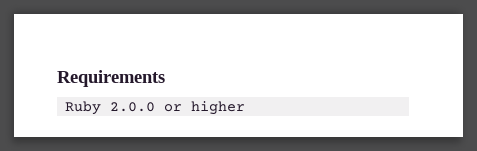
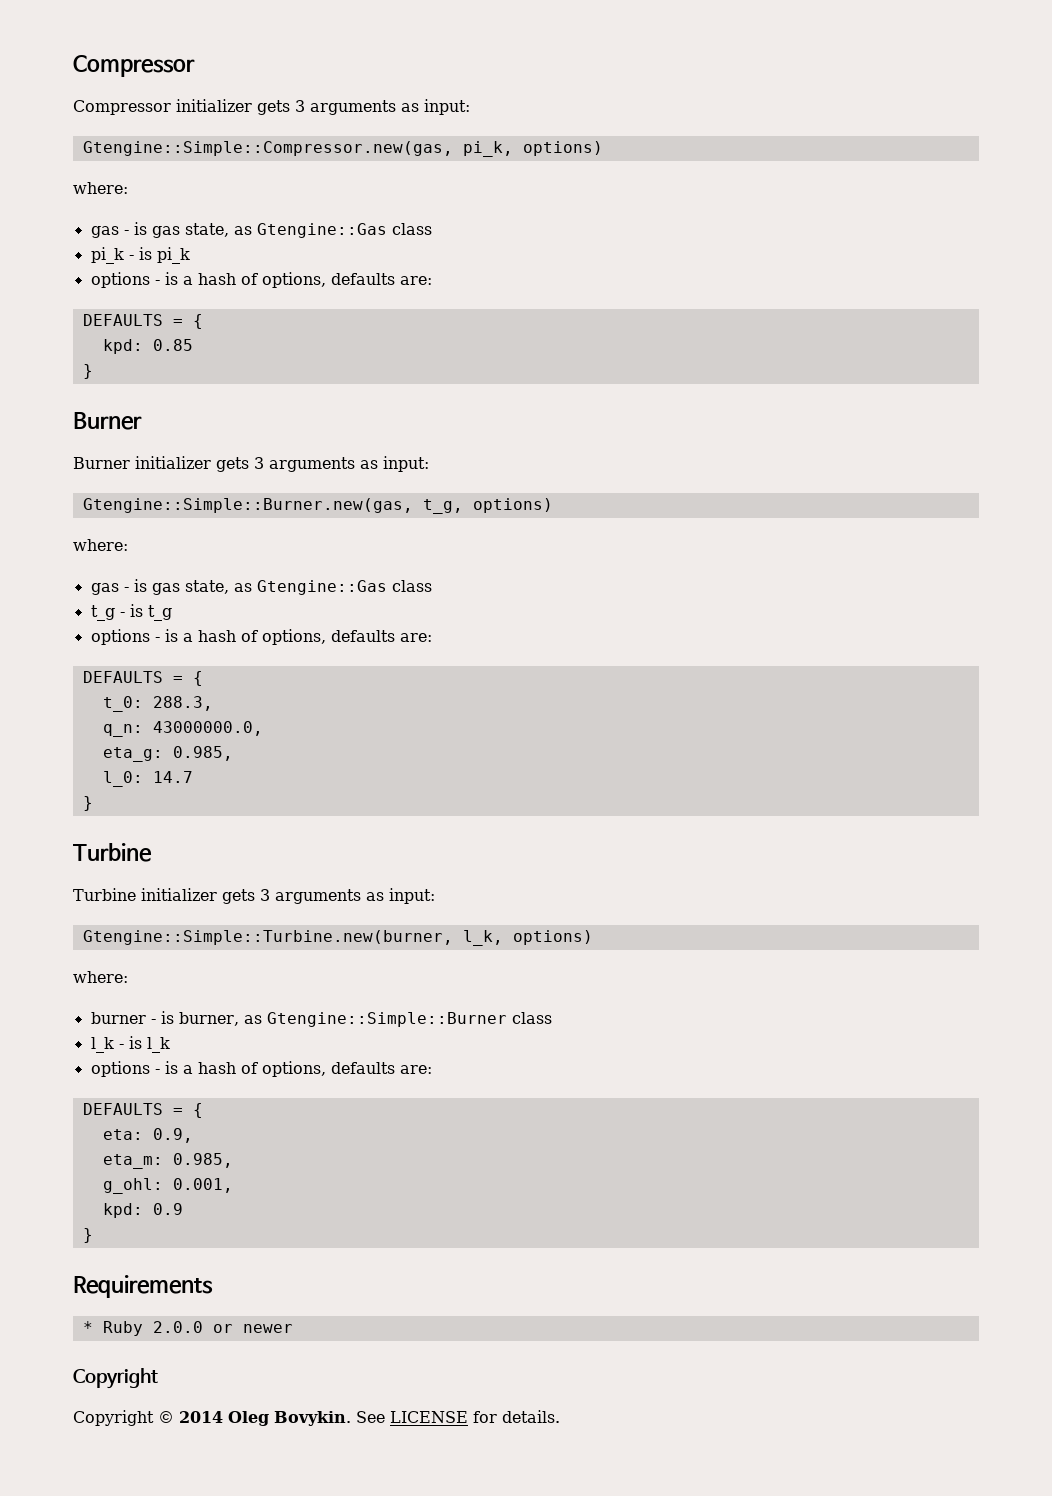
(57, 78) none -> [73,55,195,77] [73,99,470,115] [82,141,603,157] [73,182,128,194] [90,222,432,238] [90,247,190,264] [90,272,432,288] [82,314,203,329] [102,339,193,354] [82,364,93,379] [73,412,142,430] [73,456,429,472] [82,498,553,514] [73,539,128,551] [90,579,432,595] [90,604,172,621] [90,629,432,645] [82,671,203,686] [102,696,213,712] [102,721,263,737] [102,746,233,762] [102,771,193,787] [82,796,93,811] [73,843,152,862] [73,888,435,904] [82,930,593,946] [73,971,128,983] [90,1011,552,1027] [90,1036,170,1053] [90,1061,432,1077] [82,1103,203,1118] [102,1128,193,1143] [102,1153,233,1169] [102,1178,233,1194] [102,1203,183,1218] [82,1228,93,1243] Compressor // Compressor initializer gets 3 arguments as input: // Gtengine::Simple::Compressor.new(gas, pi_k, options) // where: // gas - is gas state, as Gtengine::Gas class // pi_k - is pi_k // options - is a hash of options, defaults are: // DEFAULTS = { // kpd: 0.85 // } // Burner // Burner initializer gets 3 arguments as input: // Gtengine::Simple::Burner.new(gas, t_g, options) // where: // gas - is gas state, as Gtengine::Gas class // t_g - is t_g // options - is a hash of options, defaults are: // DEFAULTS = { // t_0: 288.3, // q_n: 43000000.0, // eta_g: 0.985, // l_0: 14.7 // } // Turbine // Turbine initializer gets 3 arguments as input: // Gtengine::Simple::Turbine.new(burner, l_k, options) // where: // burner - is burner, as Gtengine::Simple::Burner class // l_k - is l_k // options - is a hash of options, defaults are: // DEFAULTS = { // eta: 0.9, // eta_m: 0.985, // g_ohl: 0.001, // kpd: 0.9 // } //
(165, 78) none -> [82,1321,93,1333] *
[190,101,245,115] higher -> [242,1324,293,1333] [73,1368,158,1389] [73,1410,560,1426] newer // Copyright // Copyright © 2014 Oleg Bovykin. See LICENSE for details.

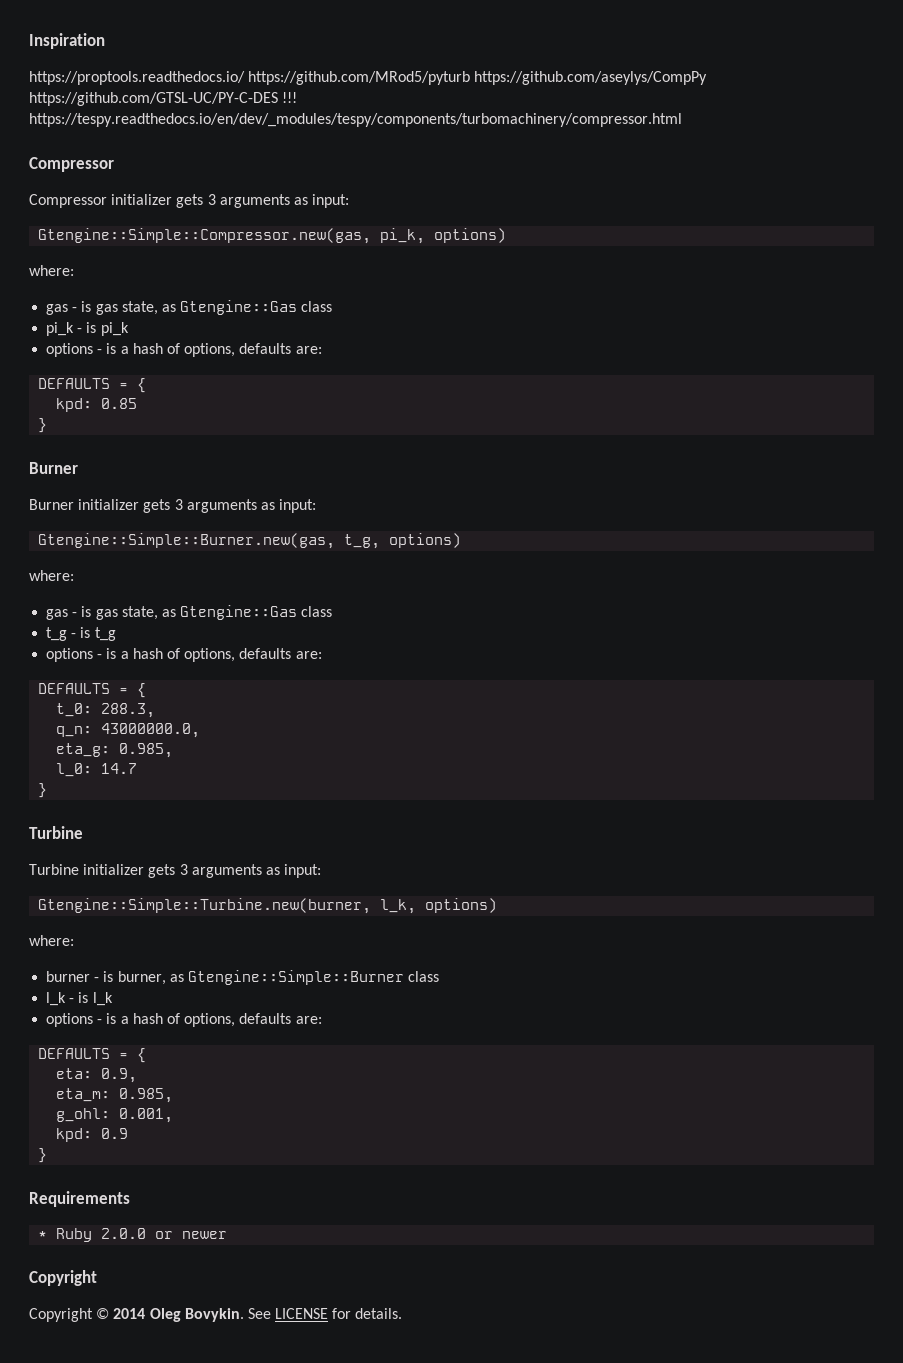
(73, 66) none -> [29,33,105,49] [29,71,708,85] [29,92,298,106] [29,113,682,127] Inspiration // https://proptools.readthedocs.io/ https://github.com/MRod5/pyturb https://github.com/aseylys/CompPy https://github.com/GTSL-UC/PY-C-DES !!! https://tespy.readthedocs.io/en/dev/_modules/tespy/components/turbomachinery/compressor.html //

